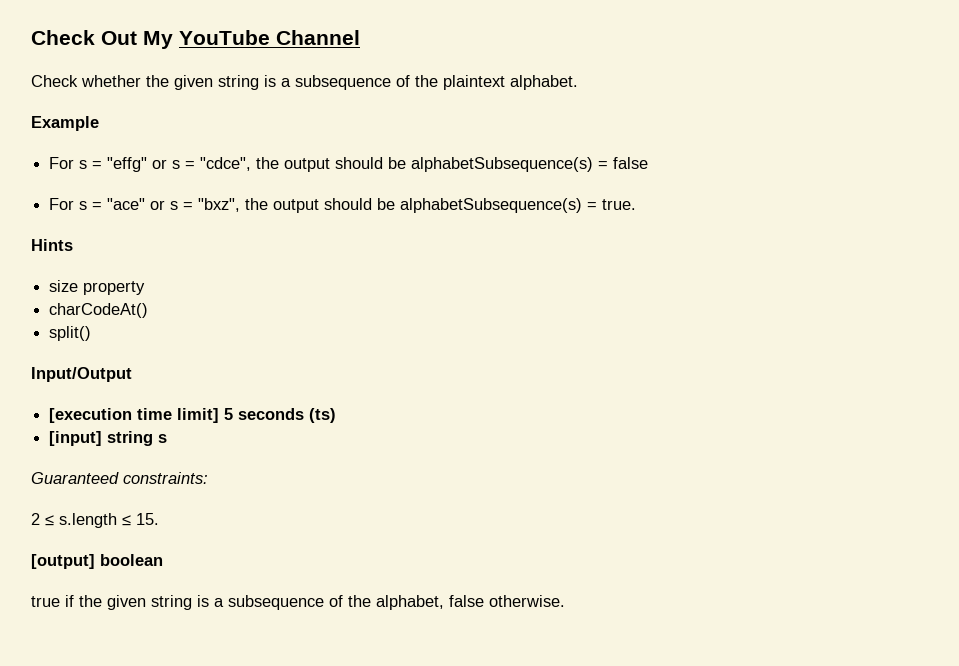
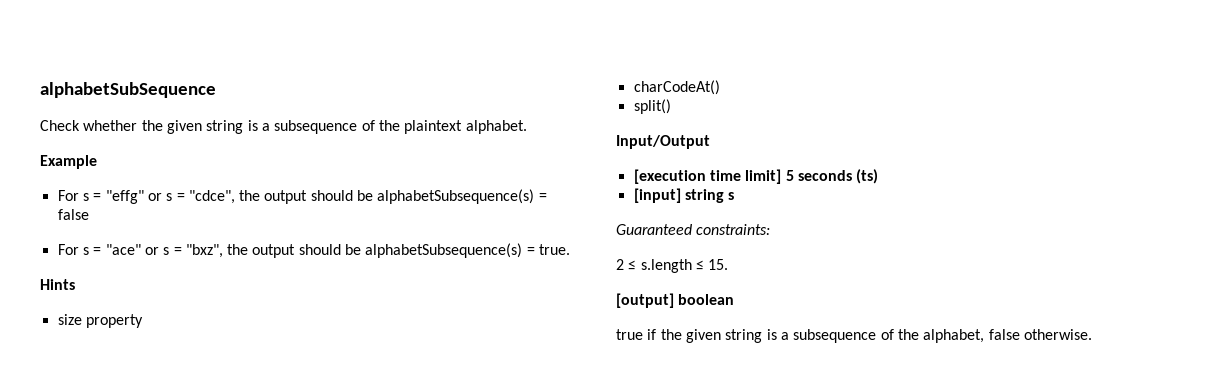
[31,30,360,49] Check Out My YouTube Channel -> [40,82,216,98] alphabetSubSequence

